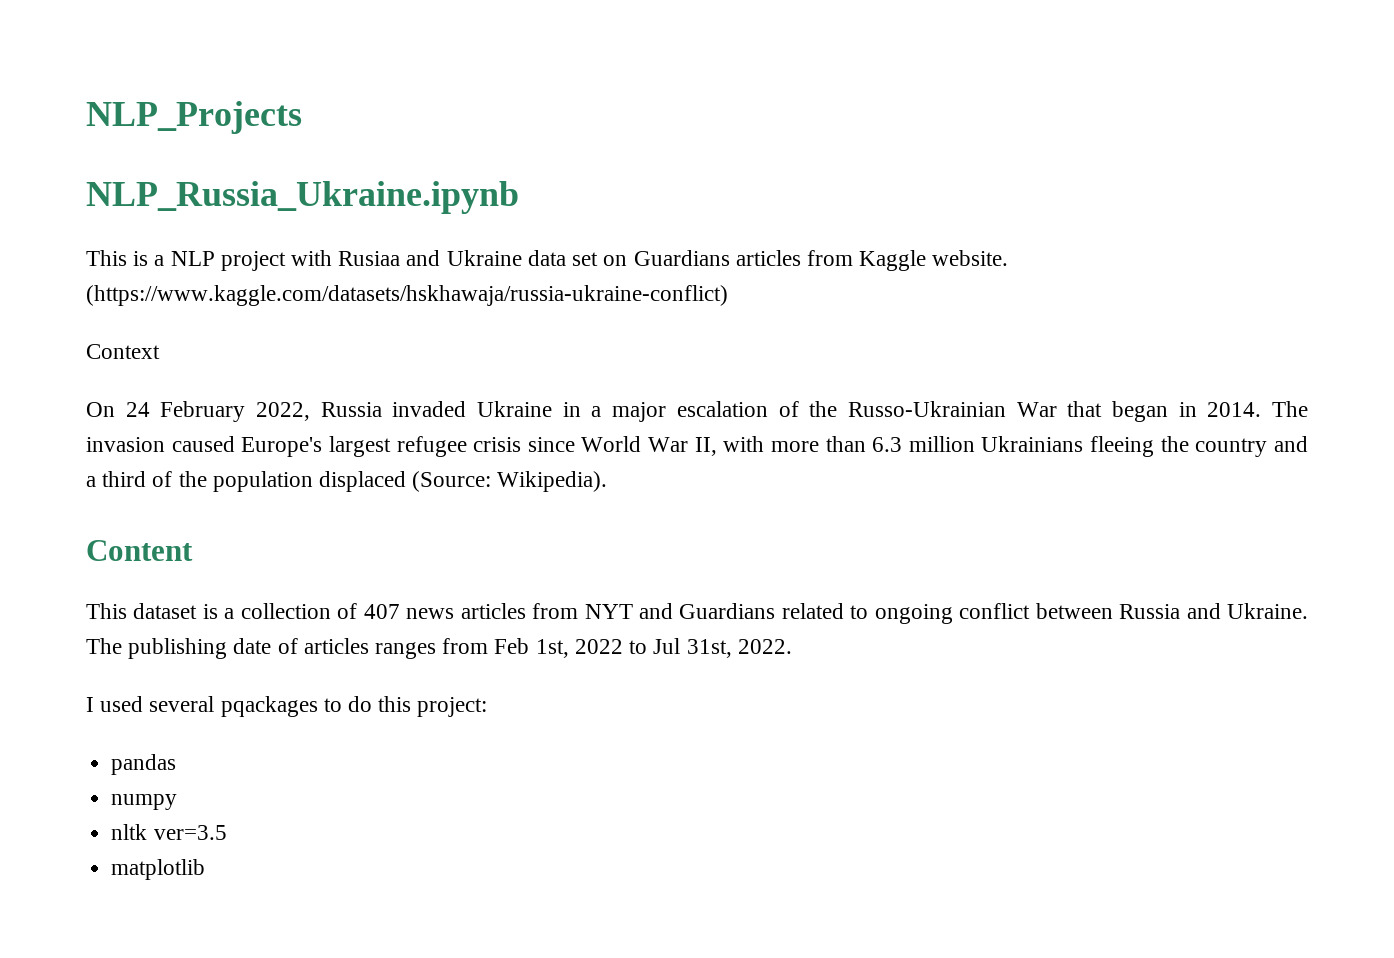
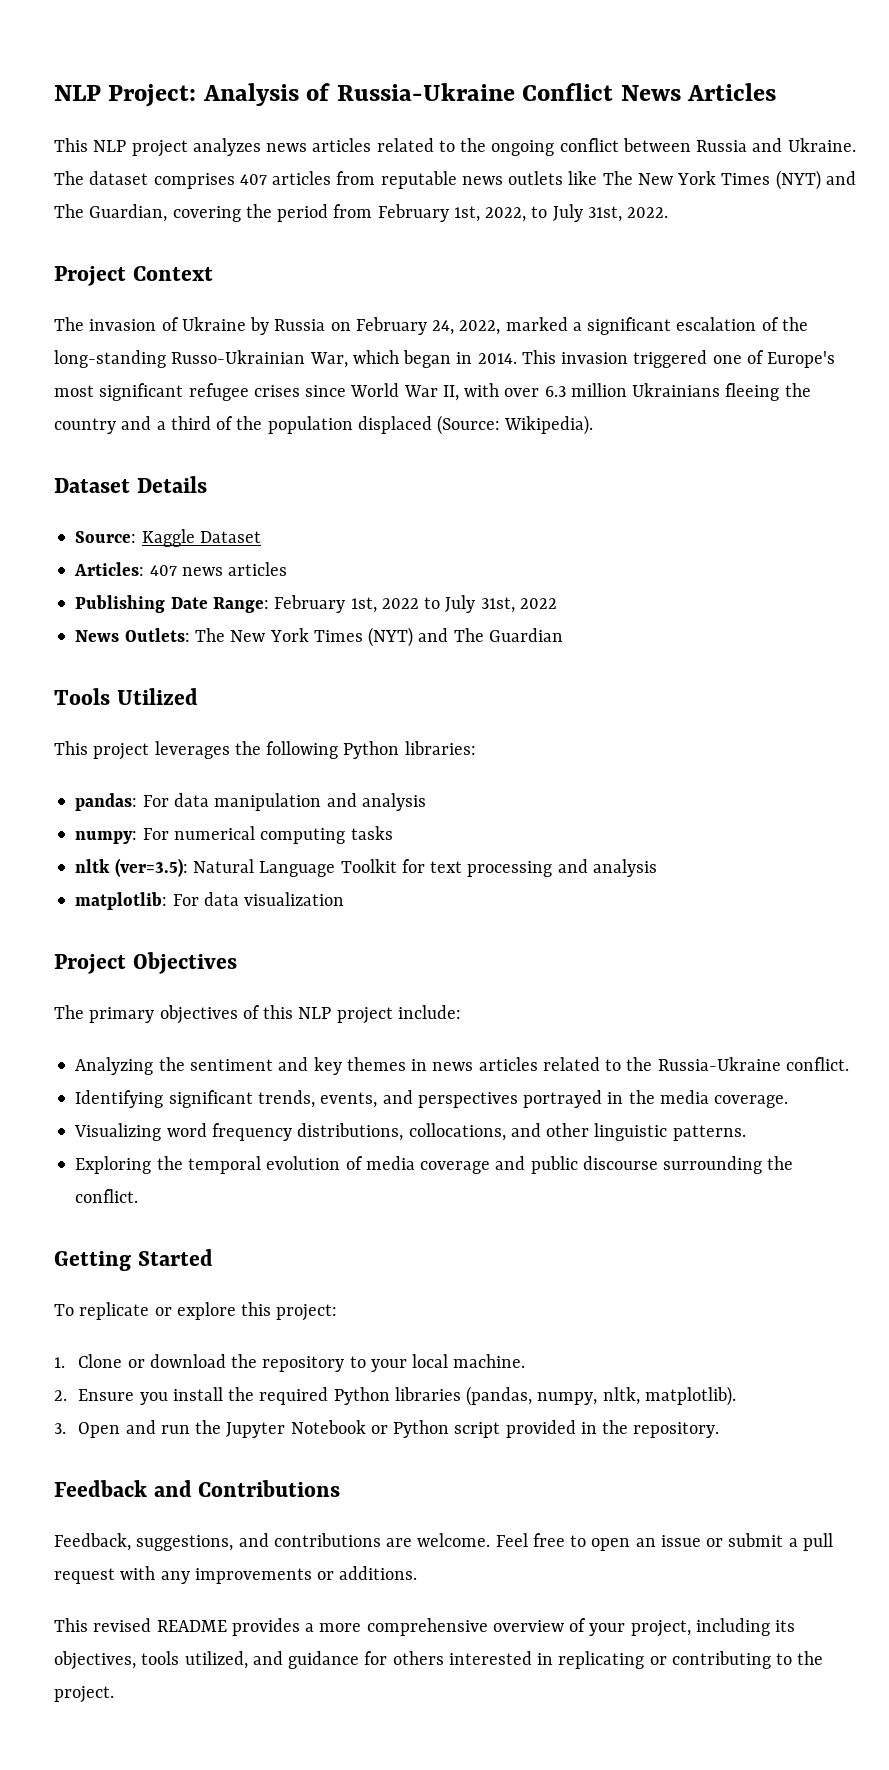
[86,101,302,134] [86,181,519,214] [86,250,1009,271] [86,285,728,306] [86,344,160,359] [86,401,1309,422] [86,436,522,457] NLP_Projects // NLP_Russia_Ukraine.ipynb // This is a NLP project with Rusiaa and Ukraine data set on Guardians articles from Kaggle website. (https://www.kaggle.com/datasets/hskhawaja/russia-ukraine-conflict) // Context // On 24 February 2022, Russia invaded Ukraine in a major escalation of the Russo-Ukrainian War that began in 2014. The invasion caused Europe's largest refugee crisis -> [54,83,776,107] [54,138,856,157] [54,170,856,190] [54,204,669,222] [54,266,213,286] [54,317,808,335] [54,350,836,368] [54,383,300,401] NLP Project: Analysis of Russia-Ukraine Conflict News Articles // This NLP project analyzes news articles related to the ongoing conflict between Russia and Ukraine. The dataset comprises 407 articles from reputable news outlets like The New York Times (NYT) and The Guardian, covering the period from February 1st, 2022, to July 31st, 2022. // Project Context // The invasion of Ukraine by Russia on February 24, 2022, marked a significant escalation of the long-standing Russo-Ukrainian War, which began in 2014. This invasion triggered one of Europe's most significant refugee crises
[770,436,866,452] more than -> [504,388,540,397] over
[86,540,193,561] [86,603,1309,624] [86,638,792,659] [86,696,488,717] [111,754,177,775] [111,794,178,810] [111,824,227,840] [111,859,206,880] Content // This dataset is a collection of 407 news articles from NYT and Guardians related to ongoing conflict between Russia and Ukraine. The publishing date of articles ranges from Feb 1st, 2022 to Jul 31st, 2022. // I used several pqackages to do this project: // pandas // numpy // nltk ver=3.5 // matplotlib -> [54,476,207,493] [75,529,261,547] [74,562,288,576] [75,595,557,613] [75,627,563,647] [54,688,198,705] [54,741,476,760] [75,793,426,811] [75,826,393,844] [75,858,657,877] [75,892,345,910] [54,952,237,974] [54,1005,461,1024] [75,1057,849,1075] [75,1090,789,1108] [74,1123,746,1141] [75,1156,794,1174] [75,1189,139,1203] [54,1249,213,1271] [54,1302,338,1321] [54,1354,526,1372] [54,1386,736,1406] [54,1420,720,1438] [54,1480,341,1497] [54,1533,833,1551] [54,1566,418,1584] [54,1618,796,1637] [54,1651,824,1670] [54,1686,114,1703] Dataset Details // Source: Kaggle Dataset // Articles: 407 news articles // Publishing Date Range: February 1st, 2022 to July 31st, 2022 // News Outlets: The New York Times (NYT) and The Guardian // Tools Utilized // This project leverages the following Python libraries: // pandas: For data manipulation and analysis // numpy: For numerical computing tasks // nltk (ver=3.5): Natural Language Toolkit for text processing and analysis // matplotlib: For data visualization // Project Objectives // The primary objectives of this NLP project include: // Analyzing the sentiment and key themes in news articles related to the Russia-Ukraine conflict. // Identifying significant trends, events, and perspectives portrayed in the media coverage. // Visualizing word frequency distributions, collocations, and other linguistic patterns. // Exploring the temporal evolution of media coverage and public discourse surrounding the conflict. // Getting Started // To replicate or explore this project: // 1. Clone or download the repository to your local machine. // 2. Ensure you install the required Python libraries (pandas, numpy, nltk, matplotlib). // 3. Open and run the Jupyter Notebook or Python script provided in the repository. // Feedback and Contributions // Feedback, suggestions, and contributions are welcome. Feel free to open an issue or submit a pull request with any improvements or additions. // This revised README provides a more comprehensive overview of your project, including its objectives, tools utilized, and guidance for others interested in replicating or contributing to the project.

